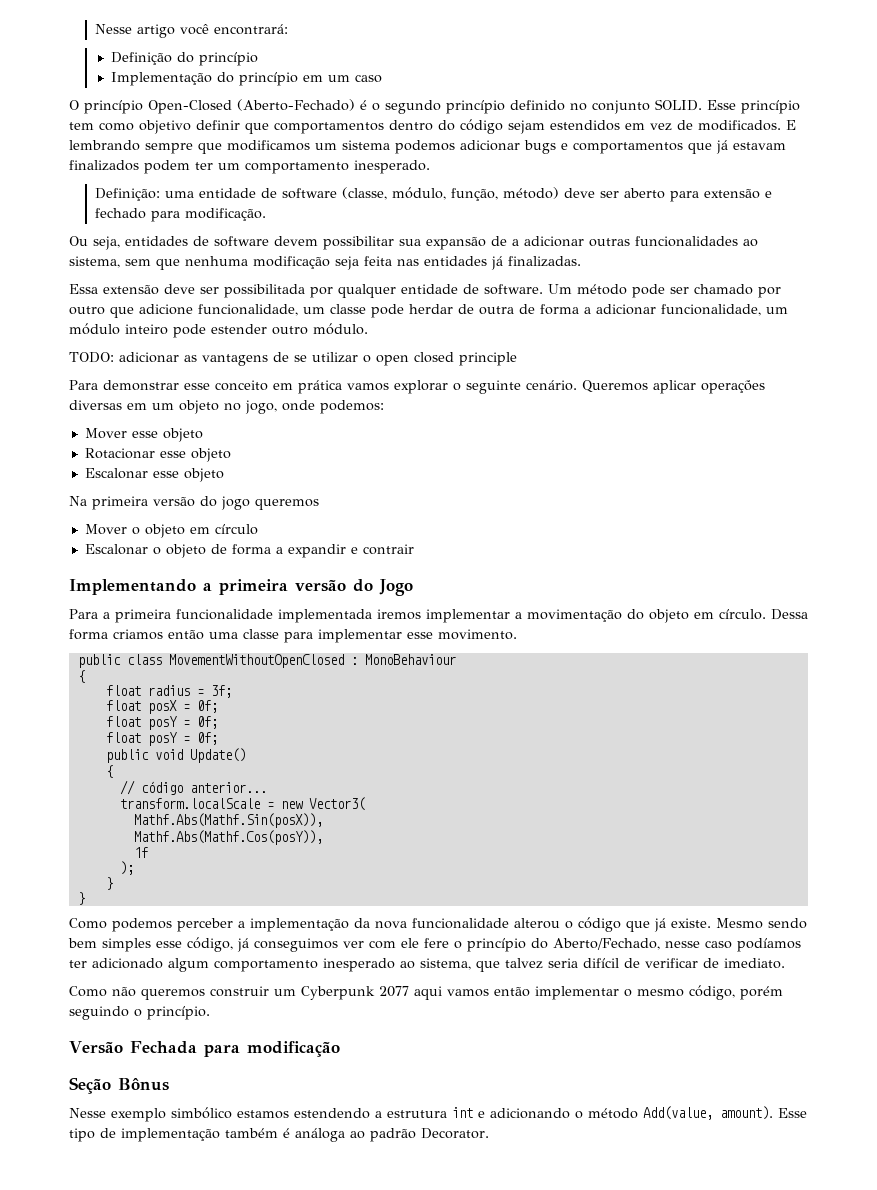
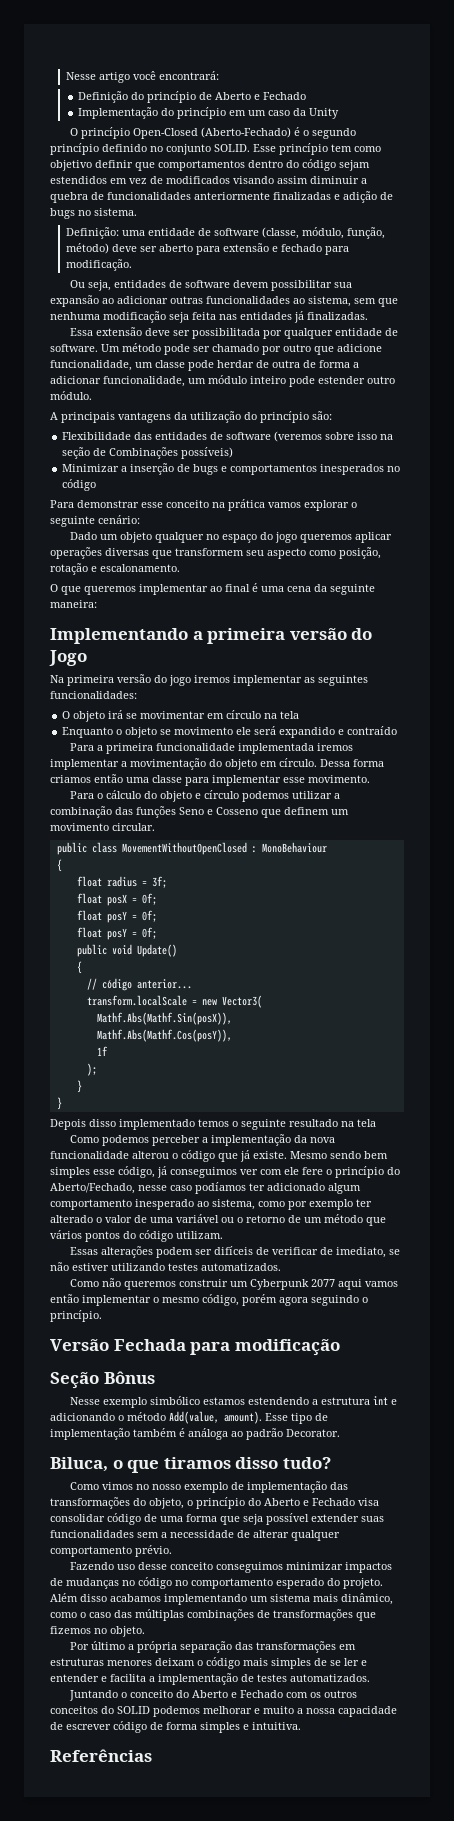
(259, 59) none -> [199,92,307,100] de Aberto e Fechado
(383, 78) none -> [293,108,340,119] da Unity
[698,120,796,131] [69,140,786,154] [69,160,430,174] modificados. E lembrando sempre que modificamos um sistema podemos adicionar bugs e comportamentos que já estavam finalizados podem ter um comportamento inesperado. -> [166,176,367,184] [50,191,393,203] [50,208,137,219] modificados visando assim diminuir a quebra de funcionalidades anteriormente finalizadas e adição de bugs no sistema.
[491,236,519,246] de a -> [102,298,114,304] ao
[69,352,517,366] TODO: adicionar as vantagens de se utilizar o open closed principle -> [50,411,332,423] [62,431,394,442] [62,447,234,459] [62,463,401,475] [62,479,97,491] A principais vantagens da utilização do princípio são: // Flexibilidade das entidades de software (veremos sobre isso na seção de Combinações possíveis) // Minimizar a inserção de bugs e comportamentos inesperados no código
[273,383,293,390] em -> [212,502,225,508] na
[526,380,765,394] [69,400,384,414] [84,428,203,442] [84,448,231,462] [84,468,224,482] [69,496,319,510] [84,524,258,538] [84,544,414,558] cenário. Queremos aplicar operações diversas em um objeto no jogo, onde podemos: // Mover esse objeto // Rotacionar esse objeto // Escalonar esse objeto // Na primeira versão do jogo queremos // Mover o objeto em círculo // Escalonar o objeto de forma a expandir e contrair -> [98,515,140,524] [70,532,393,543] [50,547,381,559] [50,563,180,575] [50,583,375,595] [50,600,97,608] cenário: // Dado um objeto qualquer no espaço do jogo queremos aplicar operações diversas que transformem seu aspecto como posição, rotação e escalonamento. // O que queremos implementar ao final é uma cena da seguinte maneira:
(413, 587) none -> [50,674,368,686] [50,691,137,699] [62,710,300,722] [62,726,398,738] // Na primeira versão do jogo iremos implementar as seguintes funcionalidades: // O objeto irá se movimentar em círculo na tela // Enquanto o objeto se movimento ele será expandido e contraído
(517, 634) none -> [70,790,341,802] [50,806,349,818] [50,823,155,831] // Para o cálculo do objeto e círculo podemos utilizar a combinação das funções Seno e Cosseno que definem um movimento circular.
(85, 898) none -> [50,1119,376,1130] // Depois disso implementado temos o seguinte resultado na tela
[476,958,785,972] que talvez seria difícil de verificar de imediato. -> [258,1199,372,1210] [50,1214,386,1226] [50,1230,223,1242] [70,1246,401,1258] [50,1262,281,1271] como por exemplo ter alterado o valor de uma variável ou o retorno de um método que vários pontos do código utilizam. // Essas alterações podem ser difíceis de verificar de imediato, se não estiver utilizando testes automatizados.
(783, 993) none -> [279,1297,308,1306] agora
(489, 1133) none -> [50,1457,331,1473] [70,1481,349,1493] [50,1497,379,1509] [50,1513,384,1525] [50,1530,340,1541] [50,1545,172,1557] [70,1562,393,1573] [50,1577,383,1589] [50,1593,393,1605] [50,1609,376,1621] [50,1626,145,1637] [70,1641,357,1653] [50,1657,367,1669] [50,1673,370,1685] [69,1690,358,1701] [50,1706,397,1717] [50,1721,301,1733] [50,1749,152,1762] // Biluca, o que tiramos disso tudo? // Como vimos no nosso exemplo de implementação das transformações do objeto, o princípio do Aberto e Fechado visa consolidar código de uma forma que seja possível extender suas funcionalidades sem a necessidade de alterar qualquer comportamento prévio. // Fazendo uso desse conceito conseguimos minimizar impactos de mudanças no código no comportamento esperado do projeto. Além disso acabamos implementando um sistema mais dinâmico, como o caso das múltiplas combinações de transformações que fizemos no objeto. // Por último a própria separação das transformações em estruturas menores deixam o código mais simples de se ler e entender e facilita a implementação de testes automatizados. // Juntando o conceito do Aberto e Fechado com os outros conceitos do SOLID podemos melhorar e muito a nossa capacidade de escrever código de forma simples e intuitiva. // Referências

